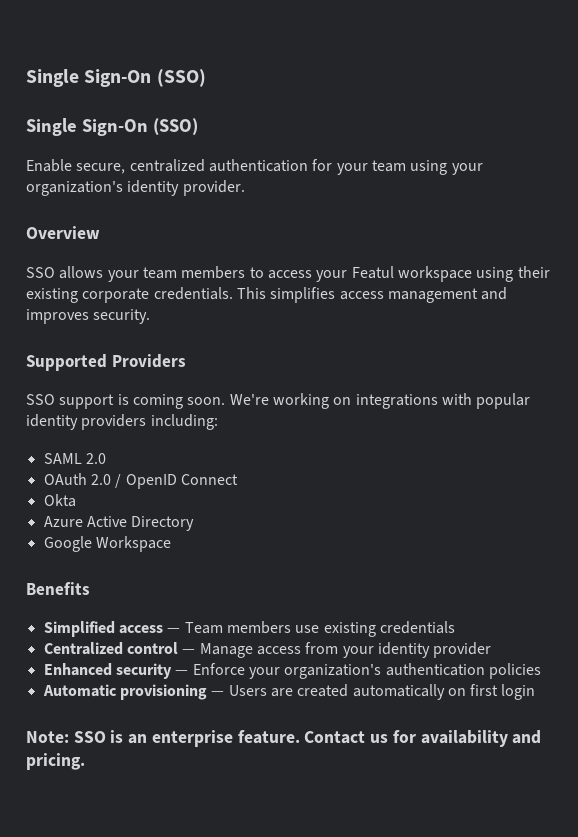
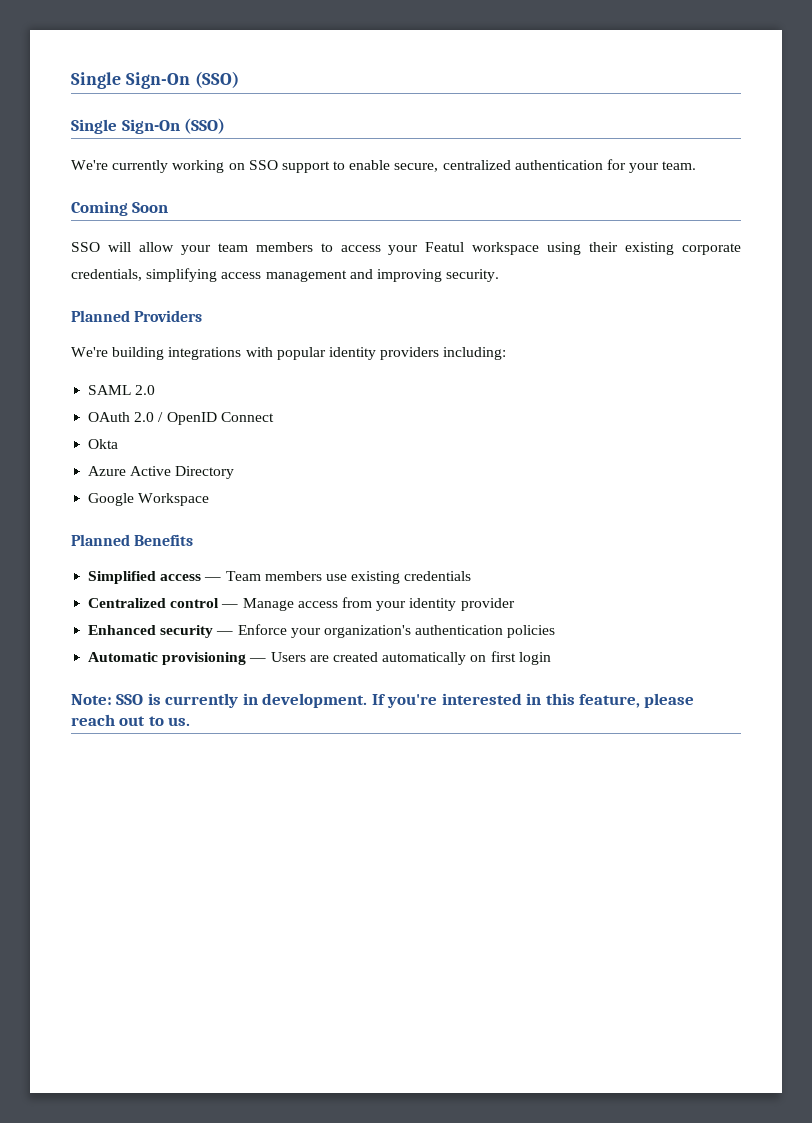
[26,159,72,172] Enable -> [71,160,391,173] We're currently working on SSO support to enable
[371,160,483,175] [26,180,245,196] [26,226,100,239] [26,266,104,279] team using your organization's identity provider. // Overview // SSO allows -> [662,161,697,170] [71,201,169,216] [71,242,174,252] team. // Coming Soon // SSO will allow
[153,287,336,303] credentials. This simplifies -> [71,268,218,282] credentials, simplifying
[26,309,89,324] improves -> [376,269,442,282] improving
[26,354,107,371] Supported -> [71,310,130,322] Planned
[26,393,352,409] SSO support is coming soon. We're working on -> [71,347,165,360] We're building
(171, 544) none -> [71,534,130,546] Planned
[128,730,542,747] [26,753,85,770] an enterprise feature. Contact us for availability and pricing. -> [165,693,695,708] [71,714,191,726] currently in development. If you're interested in this feature, please reach out to us.

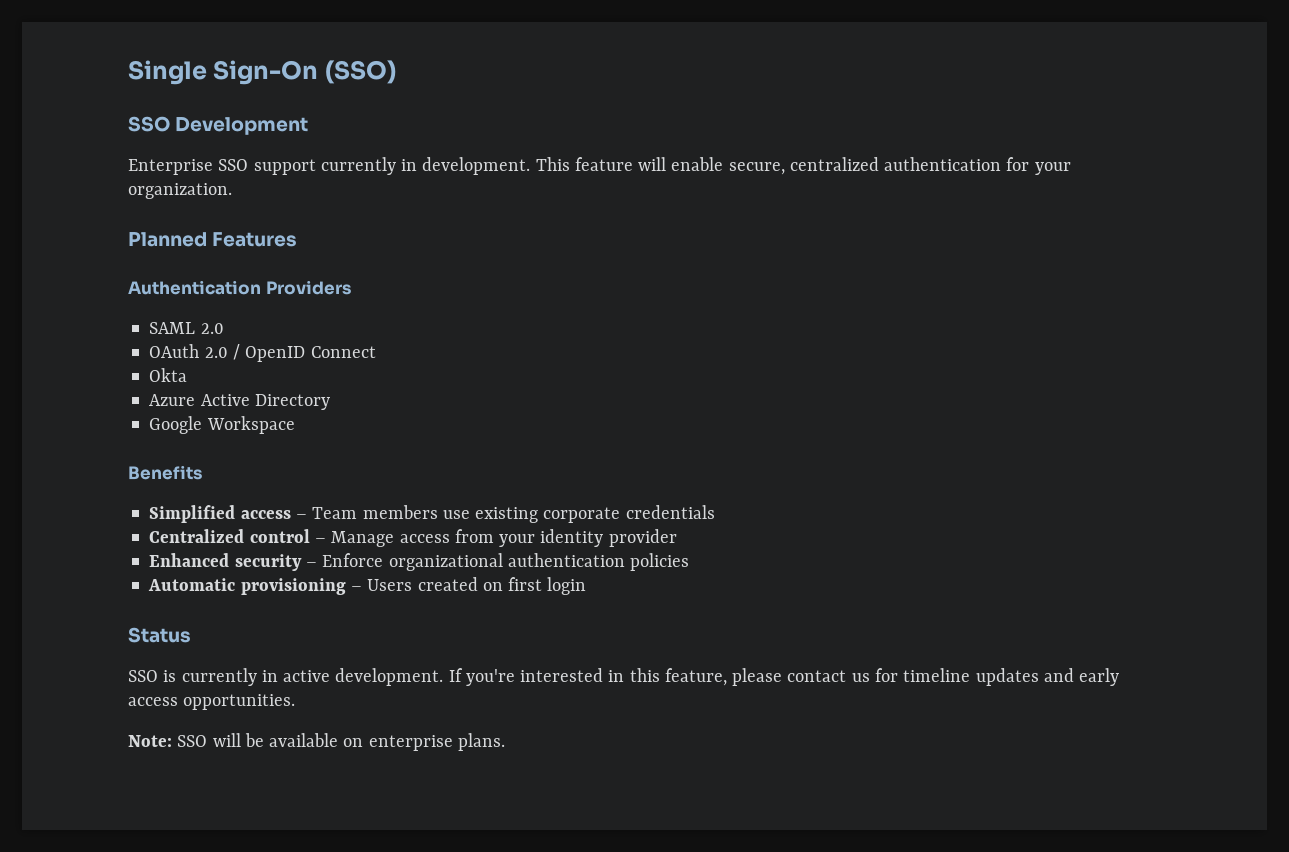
[71,71,239,89] [71,118,226,134] [71,160,346,173] Single Sign-On (SSO) // Single Sign-On (SSO) // We're currently working on SSO support to -> [128,60,396,85] [128,116,309,135] [128,157,667,175] Single Sign-On (SSO) // SSO Development // Enterprise SSO support currently in development. This feature will
[662,161,697,170] [71,201,169,216] [71,242,742,255] [71,268,500,282] [71,310,130,322] team. // Coming Soon // SSO will allow your team members to access your Featul workspace using their existing corporate credentials, simplifying access management and improving security. // Planned -> [128,183,232,199] [128,232,298,247] [128,280,261,295] organization. // Planned Features // Authentication
[71,347,507,360] // We're building integrations with popular identity providers including: -> (351, 287) none
[71,534,130,546] Planned -> (295, 425) none
[204,577,222,581] — -> [295,514,307,519] –
(401, 577) none -> [543,507,621,523] corporate
[221,604,239,608] — -> [314,538,326,543] –
[216,624,411,638] — Enforce your organization's -> [305,553,503,571] – Enforce organizational
[249,652,467,665] — Users are created automatically -> [350,577,478,591] – Users created
[71,694,112,705] Note: -> [128,627,191,643] Status //
(258, 699) none -> [283,670,331,682] active
[71,714,191,726] reach out to us. -> [787,668,1120,686] [128,694,296,710] [128,733,505,751] contact us for timeline updates and early access opportunities. // Note: SSO will be available on enterprise plans.

